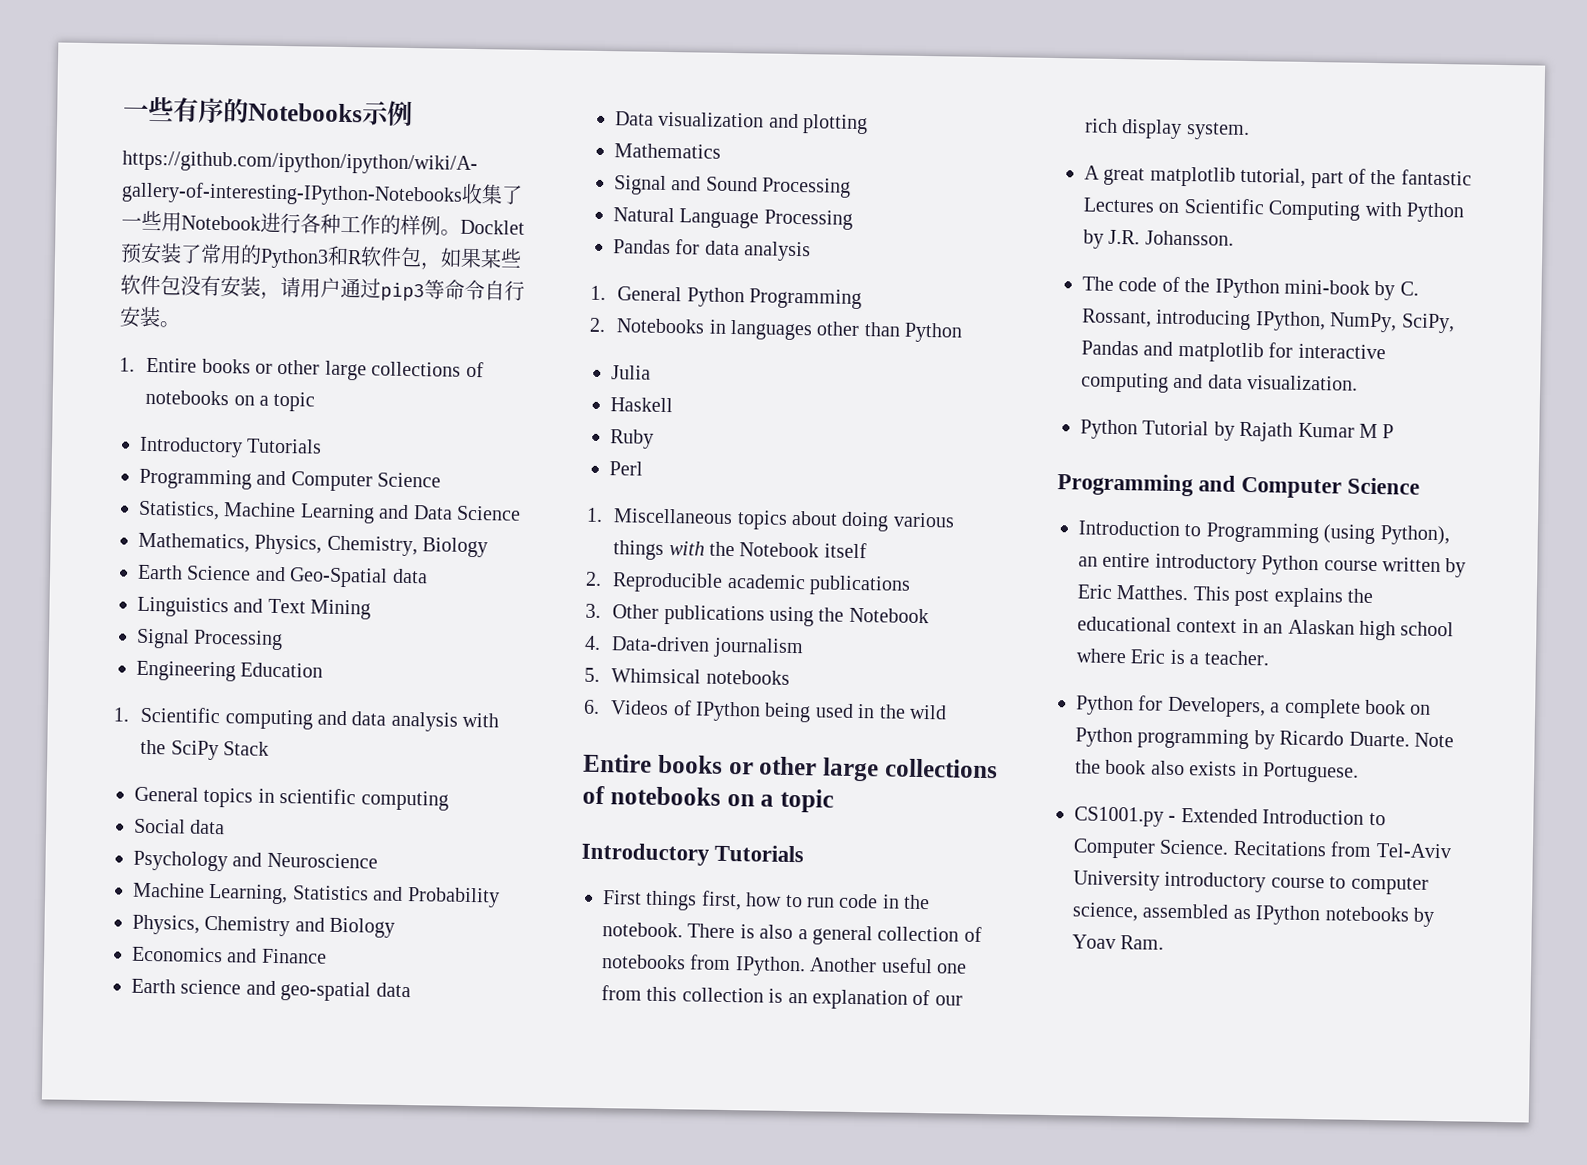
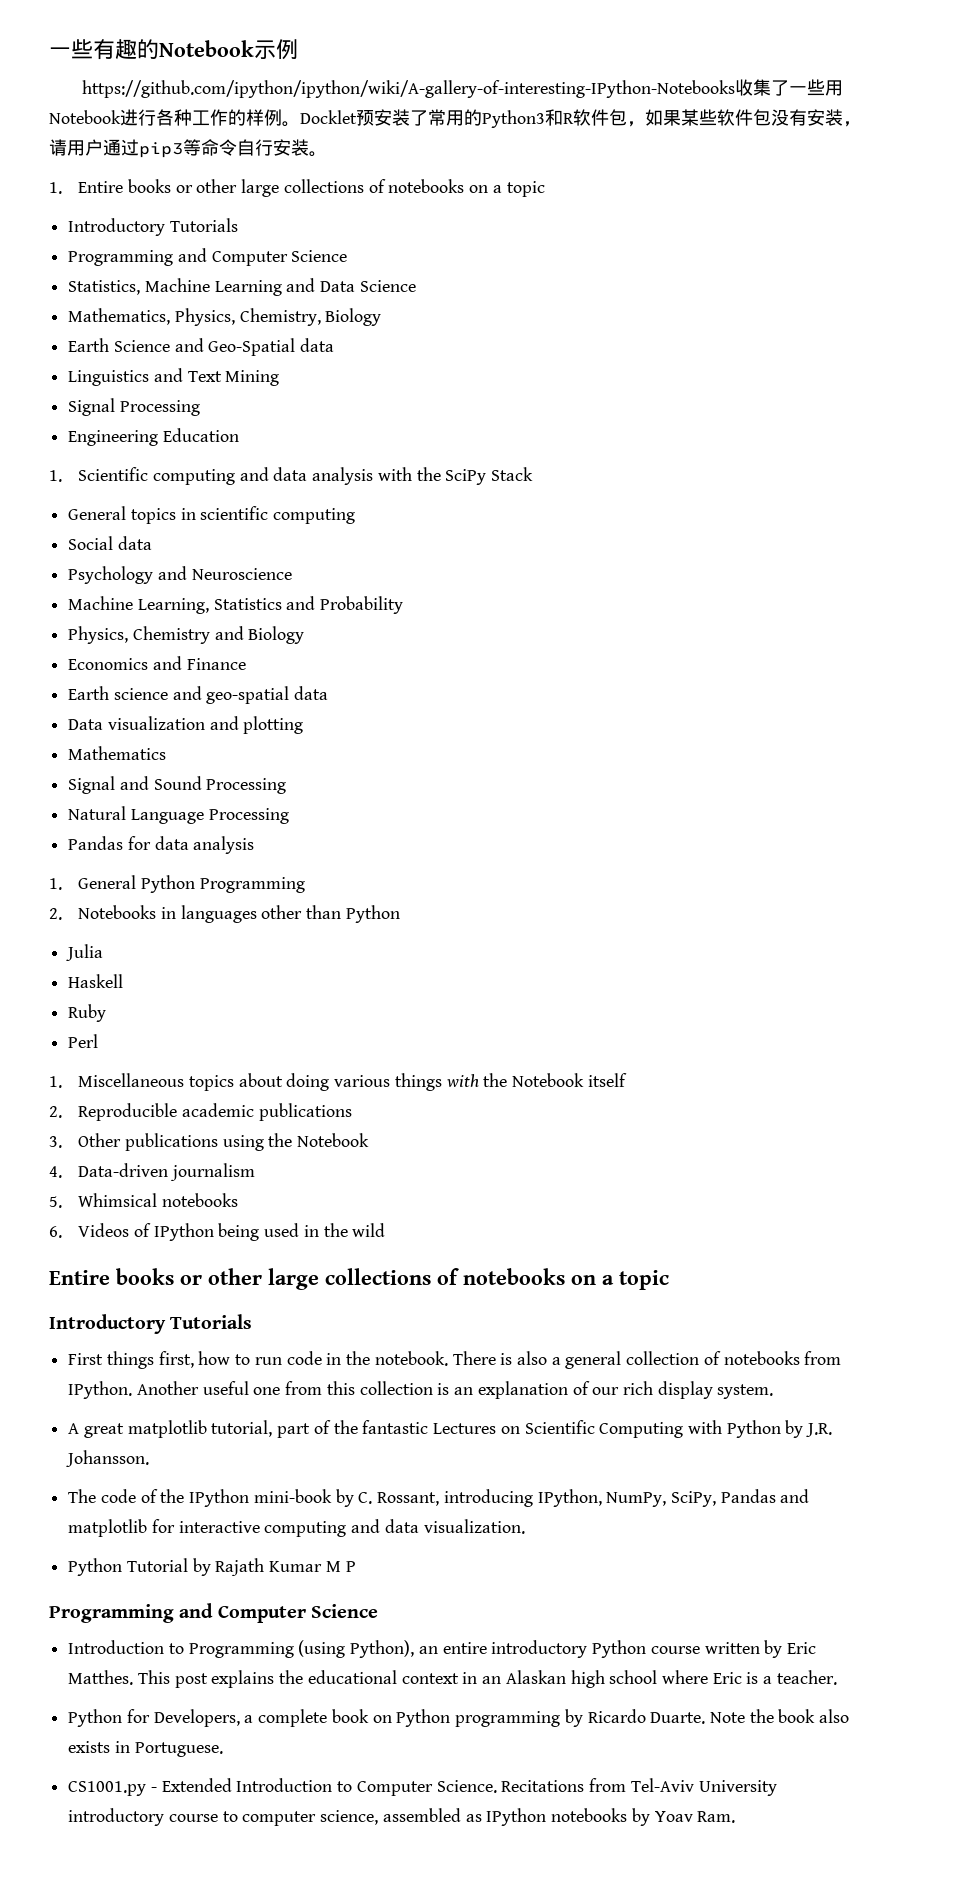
[198,97,363,124] 序的Notebooks -> [115,39,254,60] 趣的Notebook

